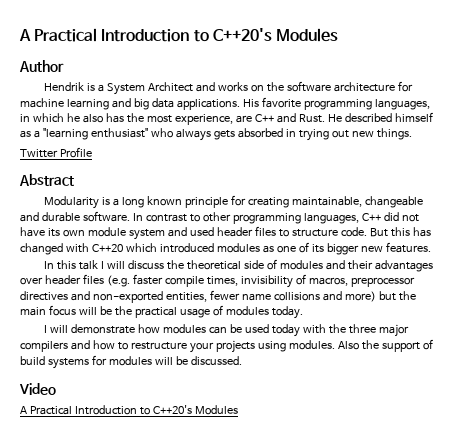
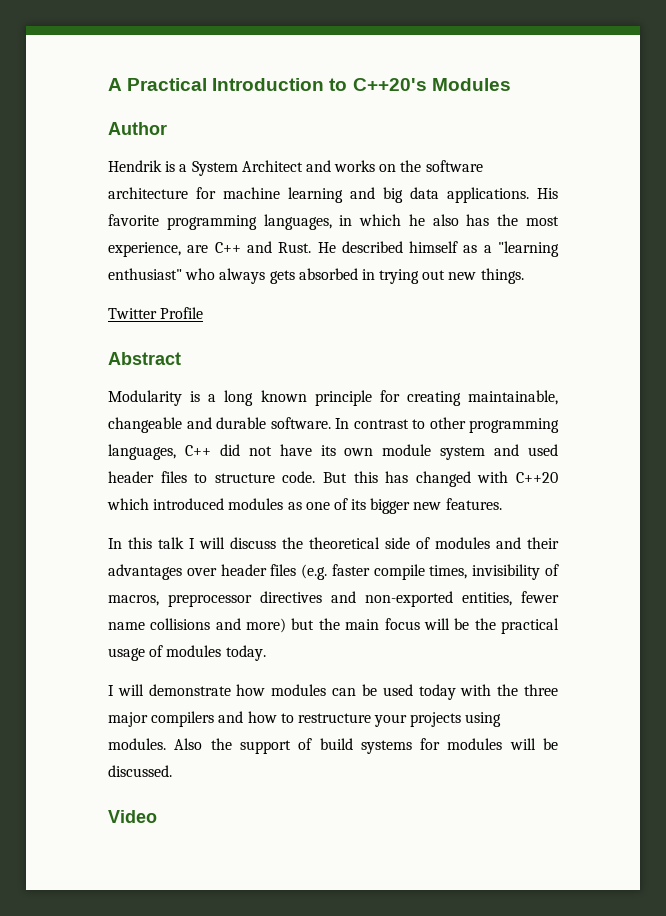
[20,405,238,415] // A Practical Introduction to C++20's Modules -> (157, 816) none

